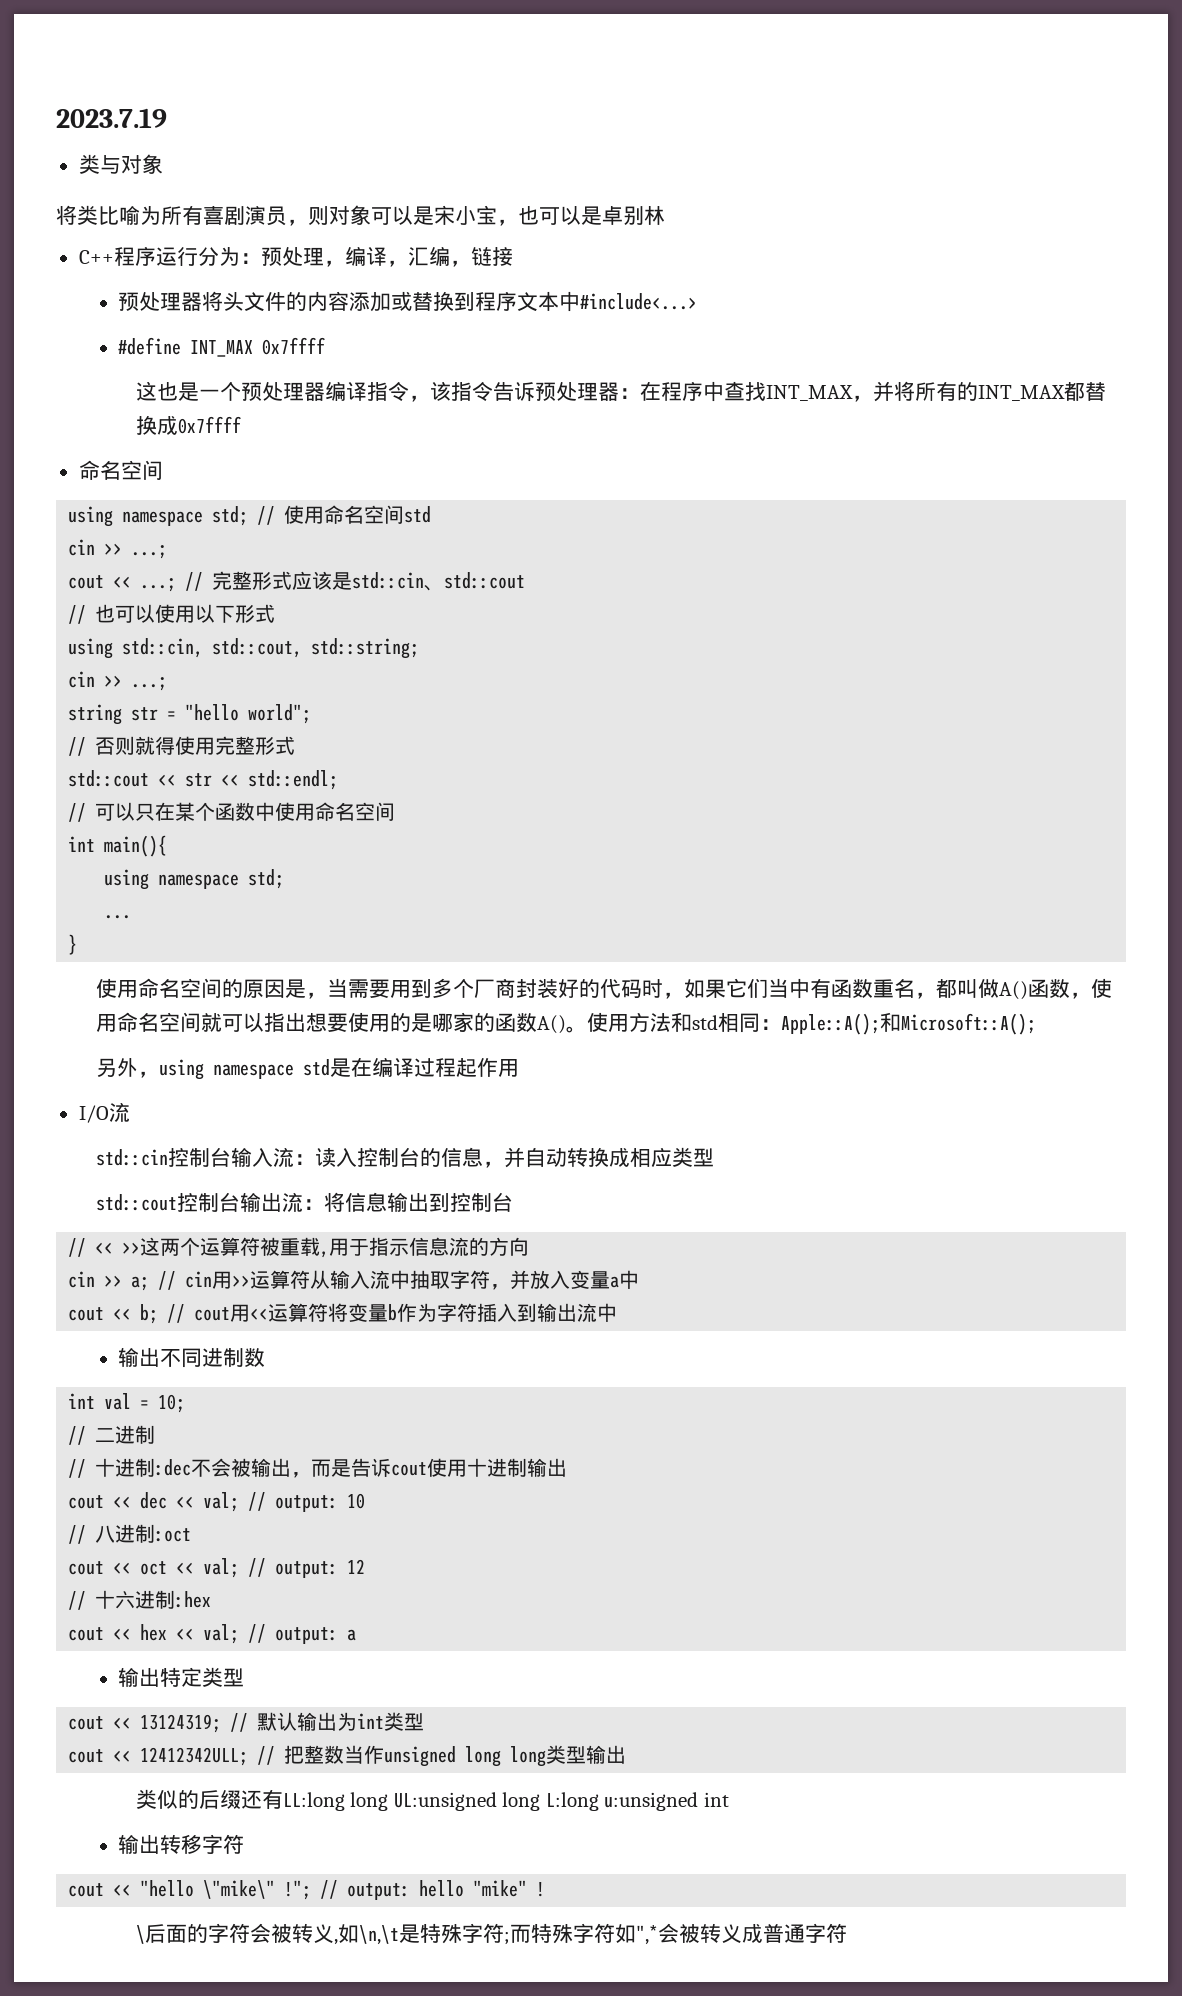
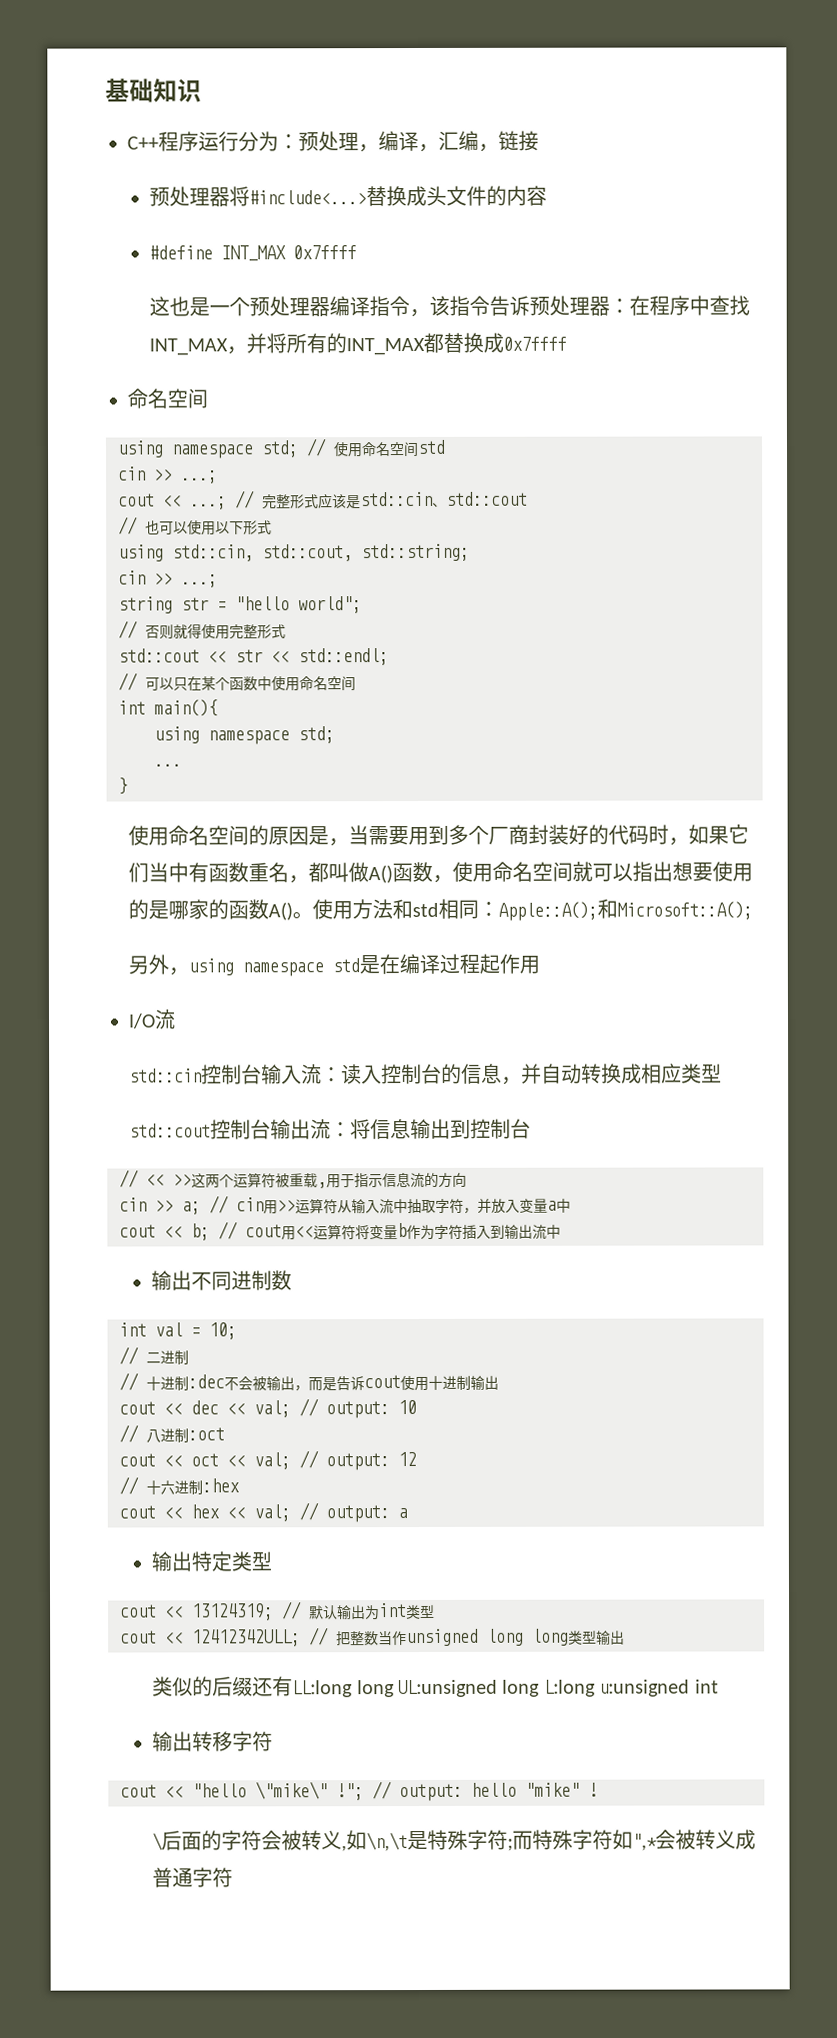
[56,108,167,128] [78,154,163,174] [56,205,665,226] 2023.7.19 // 类与对象 // 将类比喻为所有喜剧演员，则对象可以是宋小宝，也可以是卓别林 -> [105,78,202,103] 基础知识
(224, 301) none -> [249,185,428,207] #include<...>替换成
[349,291,698,312] 添加或替换到程序文本中#include<...> -> (548, 195) none

